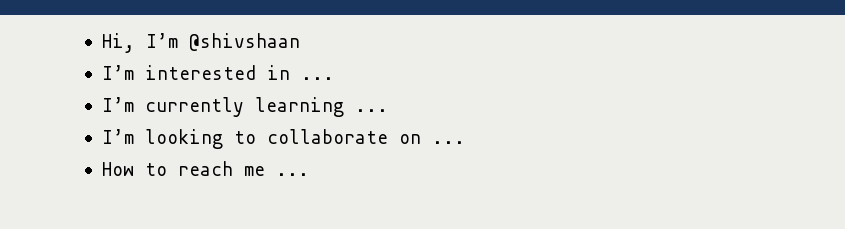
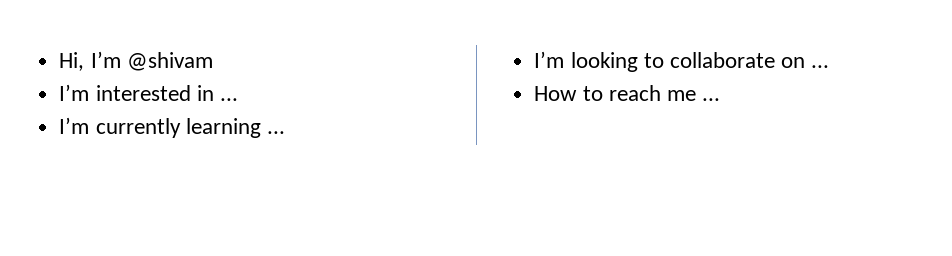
[188,33,300,51] @shivshaan -> [126,52,213,71] @shivam

